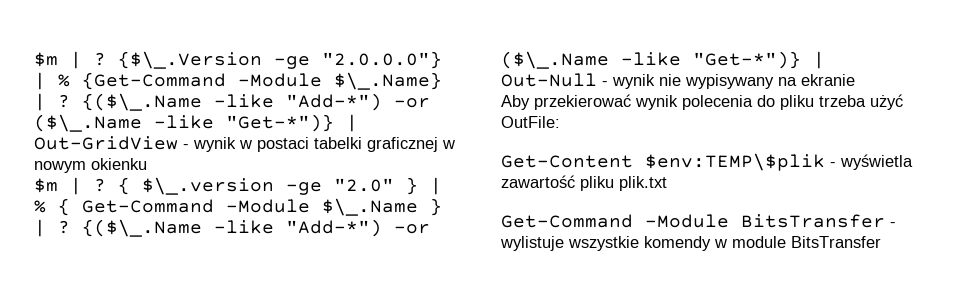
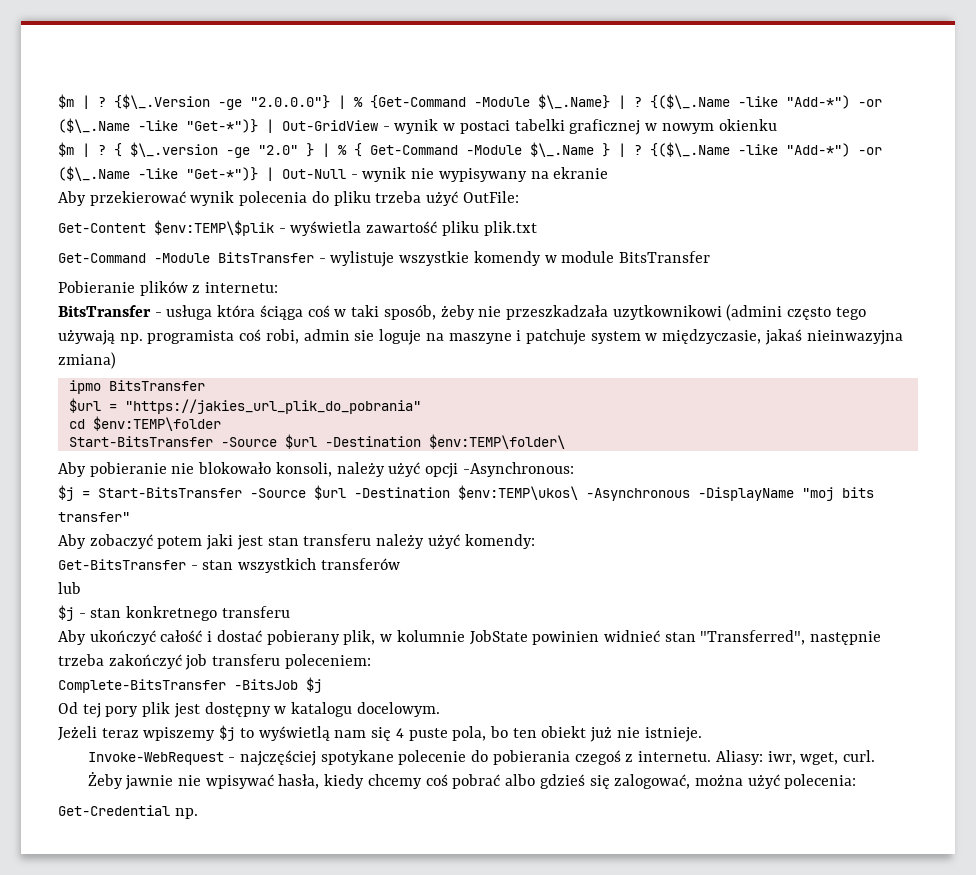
(881, 242) none -> [58,281,279,296] [58,304,866,321] [58,329,903,345] [58,352,116,369] [68,380,205,394] [68,398,421,414] [68,416,221,431] [68,434,565,449] [58,462,574,478] [58,485,874,501] [58,512,130,522] [58,534,535,550] [58,558,400,573] [58,582,81,594] [58,605,290,621] [58,630,882,645] [58,654,371,670] [58,677,322,693] [58,702,440,718] [58,725,702,742] [87,750,876,766] [87,772,857,790] [58,805,198,819] // Pobieranie plików z internetu: // BitsTransfer - usługa która ściąga coś w taki sposób, żeby nie przeszkadzała uzytkownikowi (admini często tego używają np. programista coś robi, admin sie loguje na maszyne i patchuje system w międzyczasie, jakaś nieinwazyjna zmiana) // ipmo BitsTransfer // $url = "https://jakies_url_plik_do_pobrania" // cd $env:TEMP\folder // Start-BitsTransfer -Source $url -Destination $env:TEMP\folder\ // Aby pobieranie nie blokowało konsoli, należy użyć opcji -Asynchronous: // $j = Start-BitsTransfer -Source $url -Destination $env:TEMP\ukos\ -Asynchronous -DisplayName "moj bits transfer" // Aby zobaczyć potem jaki jest stan transferu należy użyć komendy: // Get-BitsTransfer - stan wszystkich transferów // lub // $j - stan konkretnego transferu // Aby ukończyć całość i dostać pobierany plik, w kolumnie JobState powinien widnieć stan "Transferred", następnie trzeba zakończyć job transferu poleceniem: // Complete-BitsTransfer -BitsJob $j // Od tej pory plik jest dostępny w katalogu docelowym. // Jeżeli teraz wpiszemy $j to wyświetlą nam się 4 puste pola, bo ten obiekt już nie istnieje. // Invoke-WebRequest - najczęściej spotykane polecenie do pobierania czegoś z internetu. Aliasy: iwr, wget, curl. // Żeby jawnie nie wpisywać hasła, kiedy chcemy coś pobrać albo gdzieś się zalogować, można użyć polecenia: // Get-Credential np.

